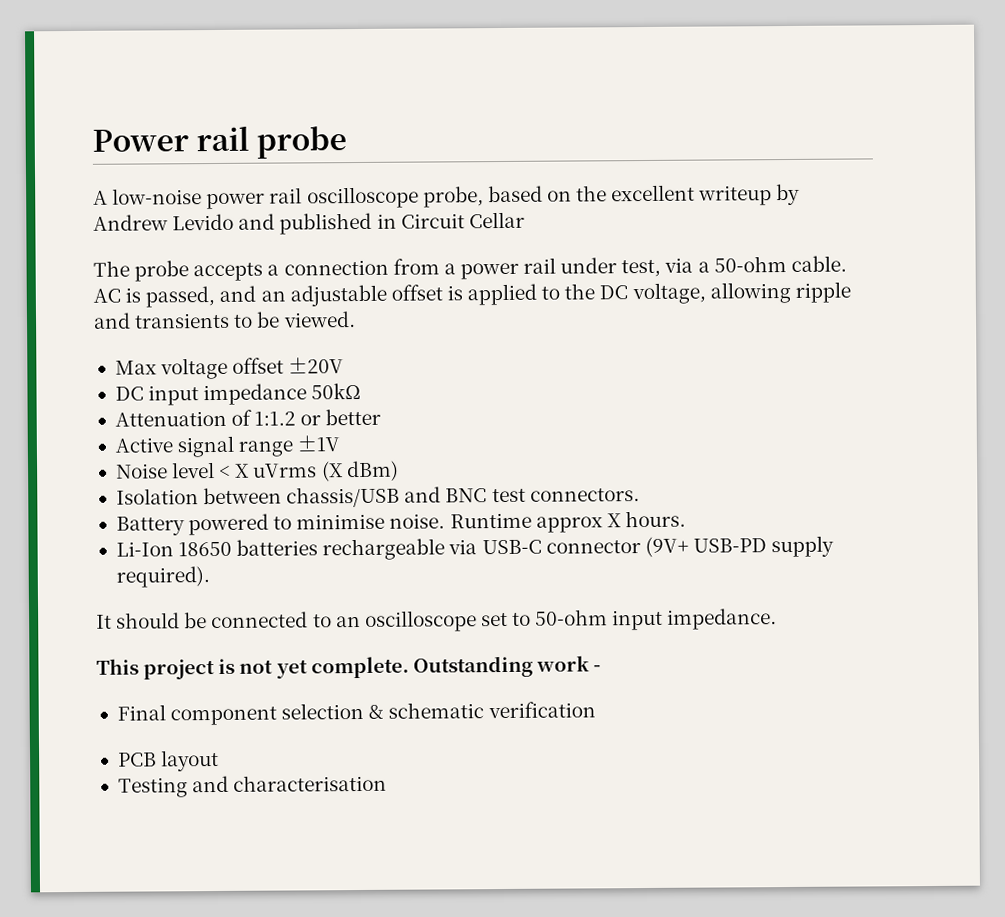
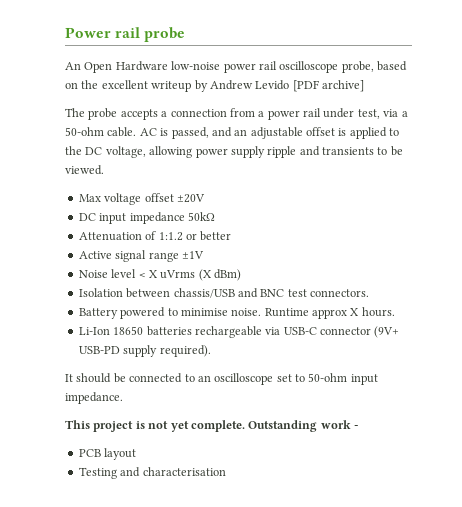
[93,190,108,205] A -> [65,61,168,73] An Open Hardware
[238,211,525,235] and published in Circuit Cellar -> [292,80,364,92] [PDF archive]
(791, 292) none -> [195,146,265,158] power supply
[116,701,596,726] // Final component selection & schematic verification -> (358, 427) none

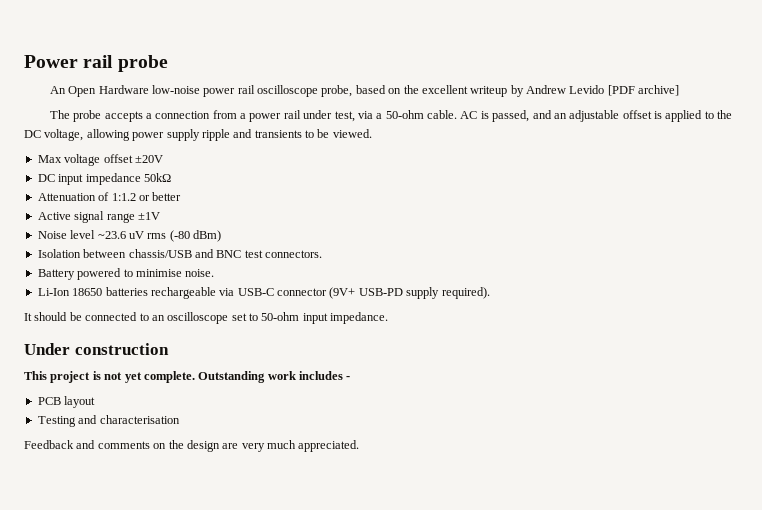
[138,269,212,281] < X uVrms (X -> [97,230,190,242] ~23.6 uV rms (-80
[264,307,395,319] Runtime approx X hours. -> (215, 273) none
(123, 398) none -> [24,343,169,355] // Under construction
(351, 424) none -> [299,371,343,380] includes
(226, 471) none -> [24,440,360,452] // Feedback and comments on the design are very much appreciated.

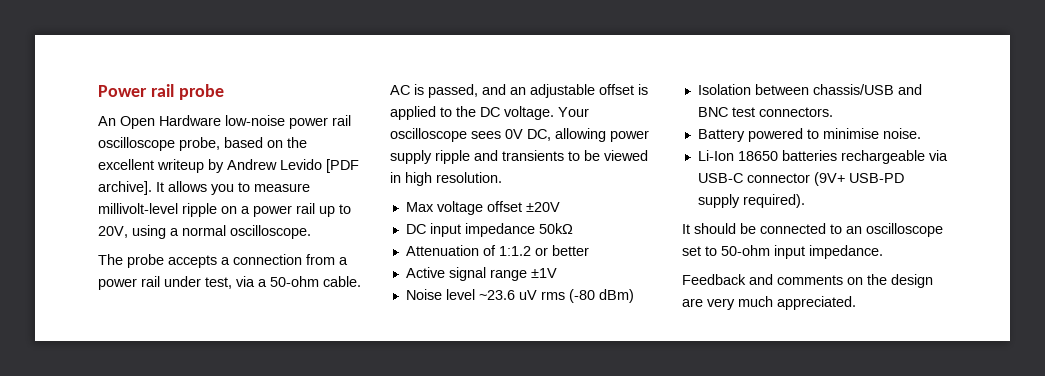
[638,85,680,96] archive] -> [98,181,310,195] [98,203,351,217] [98,225,311,239] archive]. It allows you to measure millivolt-level ripple on a power rail up to 20V, using a normal oscilloscope.
[44,129,84,141] voltage, -> [504,106,589,120] [390,128,551,142] voltage. Your oscilloscope sees 0V DC,
[332,129,372,138] viewed. -> [604,150,648,161] [390,172,502,186] viewed in high resolution.
[24,343,169,355] [24,371,351,383] [37,396,96,408] [37,415,180,427] // Under construction // This project is not yet complete. Outstanding work includes - // PCB layout // Testing and characterisation -> (883, 252) none

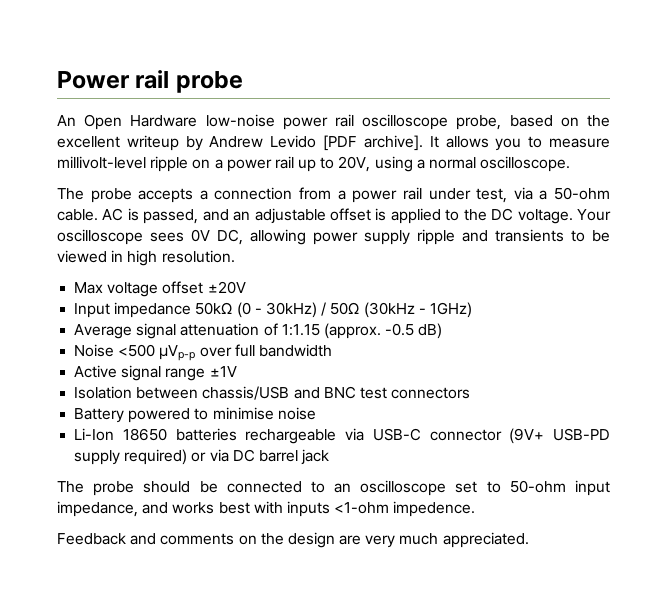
[405,223,461,237] DC input -> [74,303,111,318] Input
[405,245,589,256] [405,267,557,281] [405,289,634,303] // Attenuation of 1:1.2 or better // Active signal range ±1V // Noise level ~23.6 uV rms (-80 dBm) -> [236,302,472,318] [74,323,443,339] [74,344,332,361] [74,365,237,381] (0 - 30kHz) / 50Ω (30kHz - 1GHz) // Average signal attenuation of 1:1.15 (approx. -0.5 dB) // Noise <500 µVp-p over full bandwidth // Active signal range ±1V
[758,107,833,117] connectors. -> [391,387,471,399] connectors
[882,128,921,139] noise. -> [277,407,316,420] noise
[742,194,805,208] [682,224,690,234] required). // It -> [124,449,330,465] [57,481,135,496] required) or via DC barrel jack // The probe
[809,245,883,259] impedance. -> [57,501,476,517] impedance, and works best with inputs <1-ohm impedence.

